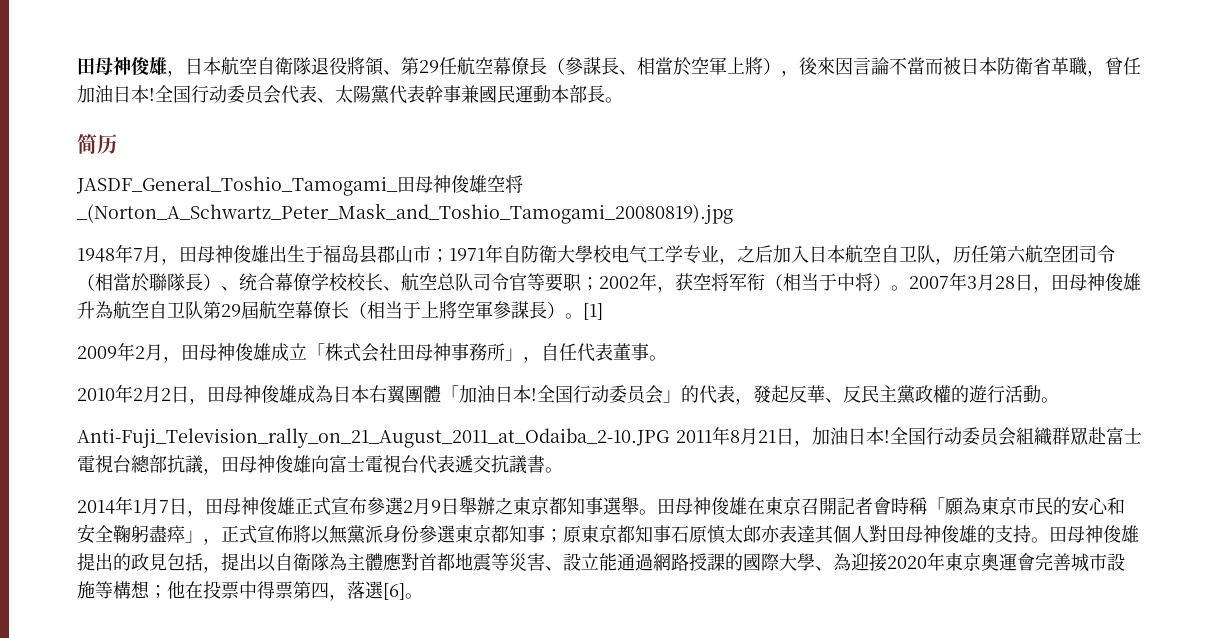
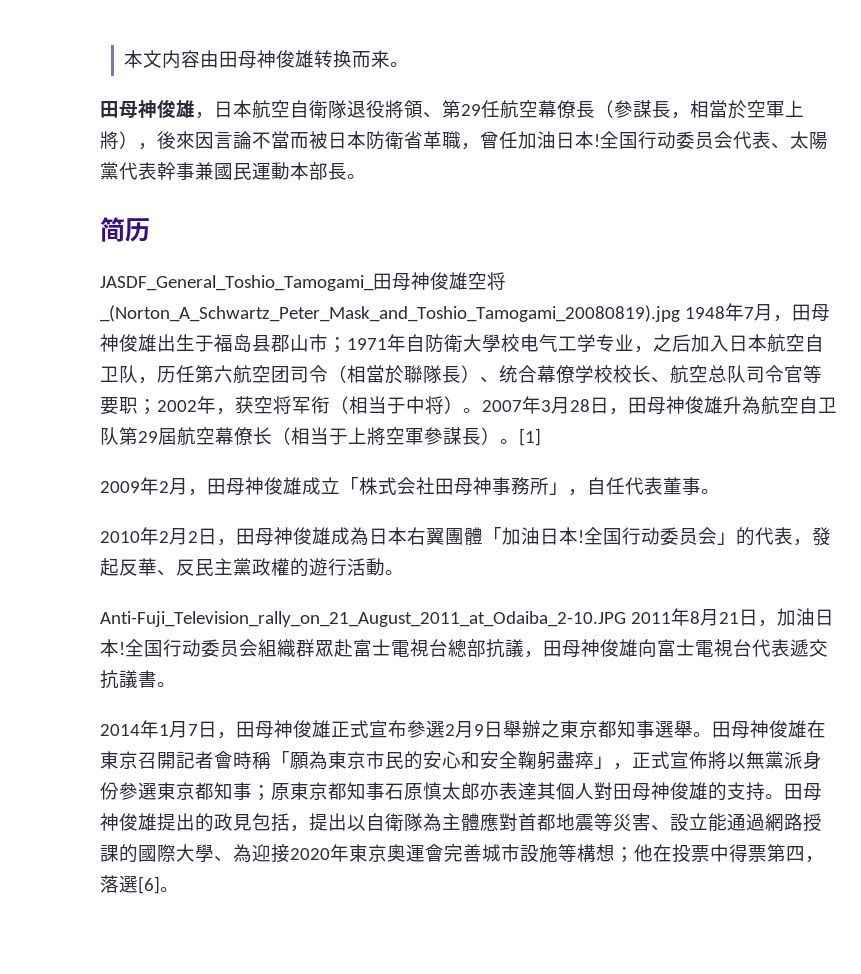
(77, 66) none -> [124,50,410,69] 本文内容由田母神俊雄转换而来。 //
[619,70,637,75] 、 -> [671,112,690,119] ，
(733, 213) // -> (680, 313) none

